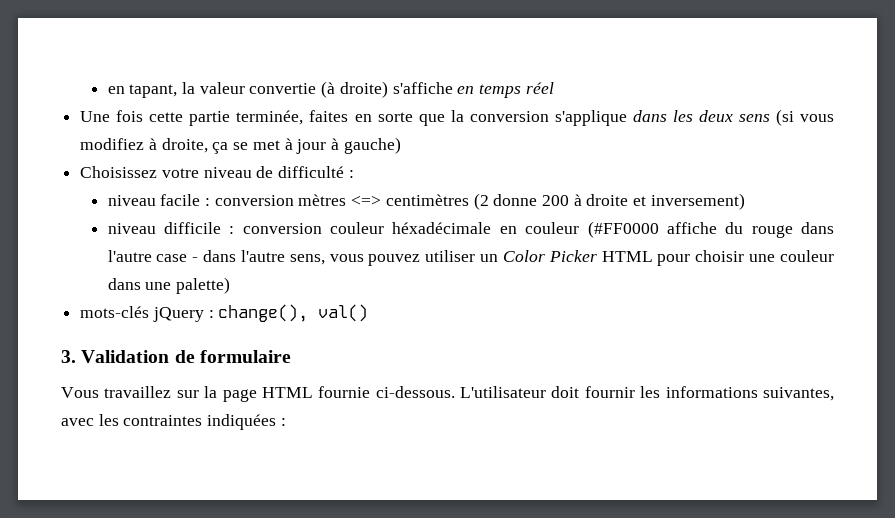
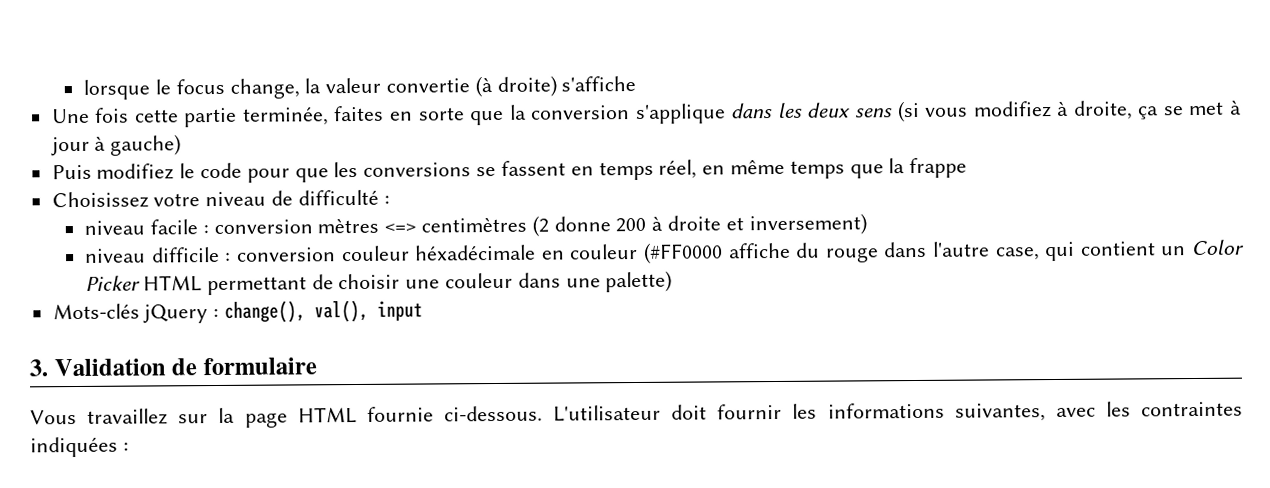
[107,84,178,98] en tapant, -> [83,78,300,100] lorsque le focus change,
[457,82,554,98] en temps réel -> (637, 83) none
(401, 145) none -> [51,157,968,183] // Puis modifiez le code pour que les conversions se fassent en temps réel, en même temps que la frappe
[156,250,476,266] case - dans l'autre sens, vous pouvez utiliser -> [995,241,1156,262] case, qui contient
[657,254,691,266] pour -> [206,274,334,296] permettant de
[80,306,150,318] mots-clés -> [52,303,140,320] Mots-clés
[318,304,369,322] val() -> [314,299,424,323] val(), input

